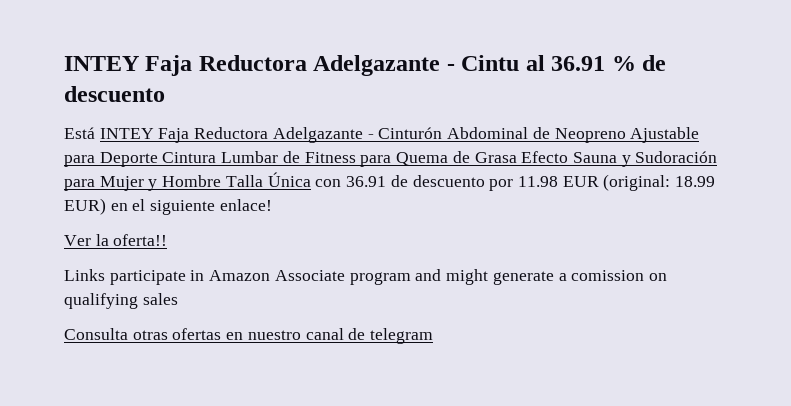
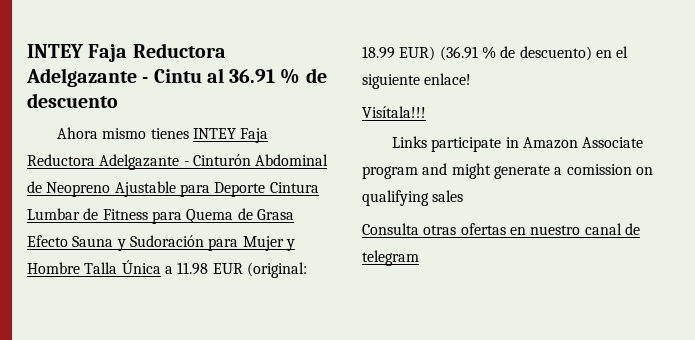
[64,127,95,139] Está -> [56,127,189,139] Ahora mismo tienes
[315,175,514,191] con 36.91 de descuento por -> [164,266,173,274] a
(106, 206) none -> [439,46,592,61] (36.91 % de descuento)
[64,234,168,246] Ver la oferta!! -> [362,106,426,118] Visítala!!!

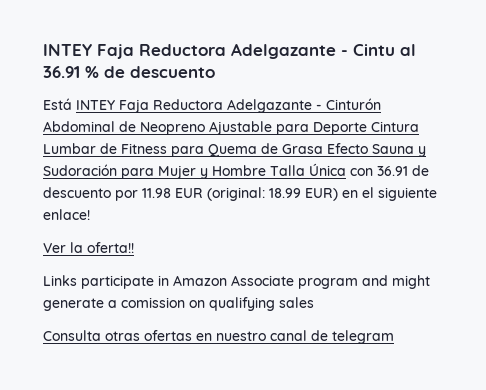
[56,127,189,139] Ahora mismo tienes -> [43,98,72,110] Está
[164,266,173,274] a -> [350,165,429,176] [43,187,138,201] con 36.91 de descuento por
[439,46,592,61] (36.91 % de descuento) -> (338, 194) none
[362,106,426,118] Visítala!!! -> [43,242,134,253] Ver la oferta!!

